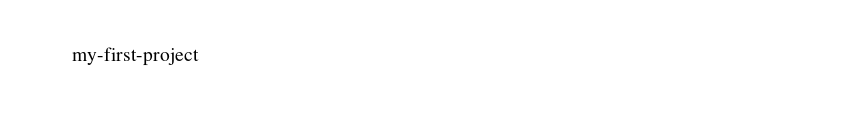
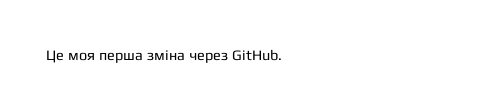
[72,47,199,66] my-first-project -> [46,49,282,63] Це моя перша зміна через GitHub.

